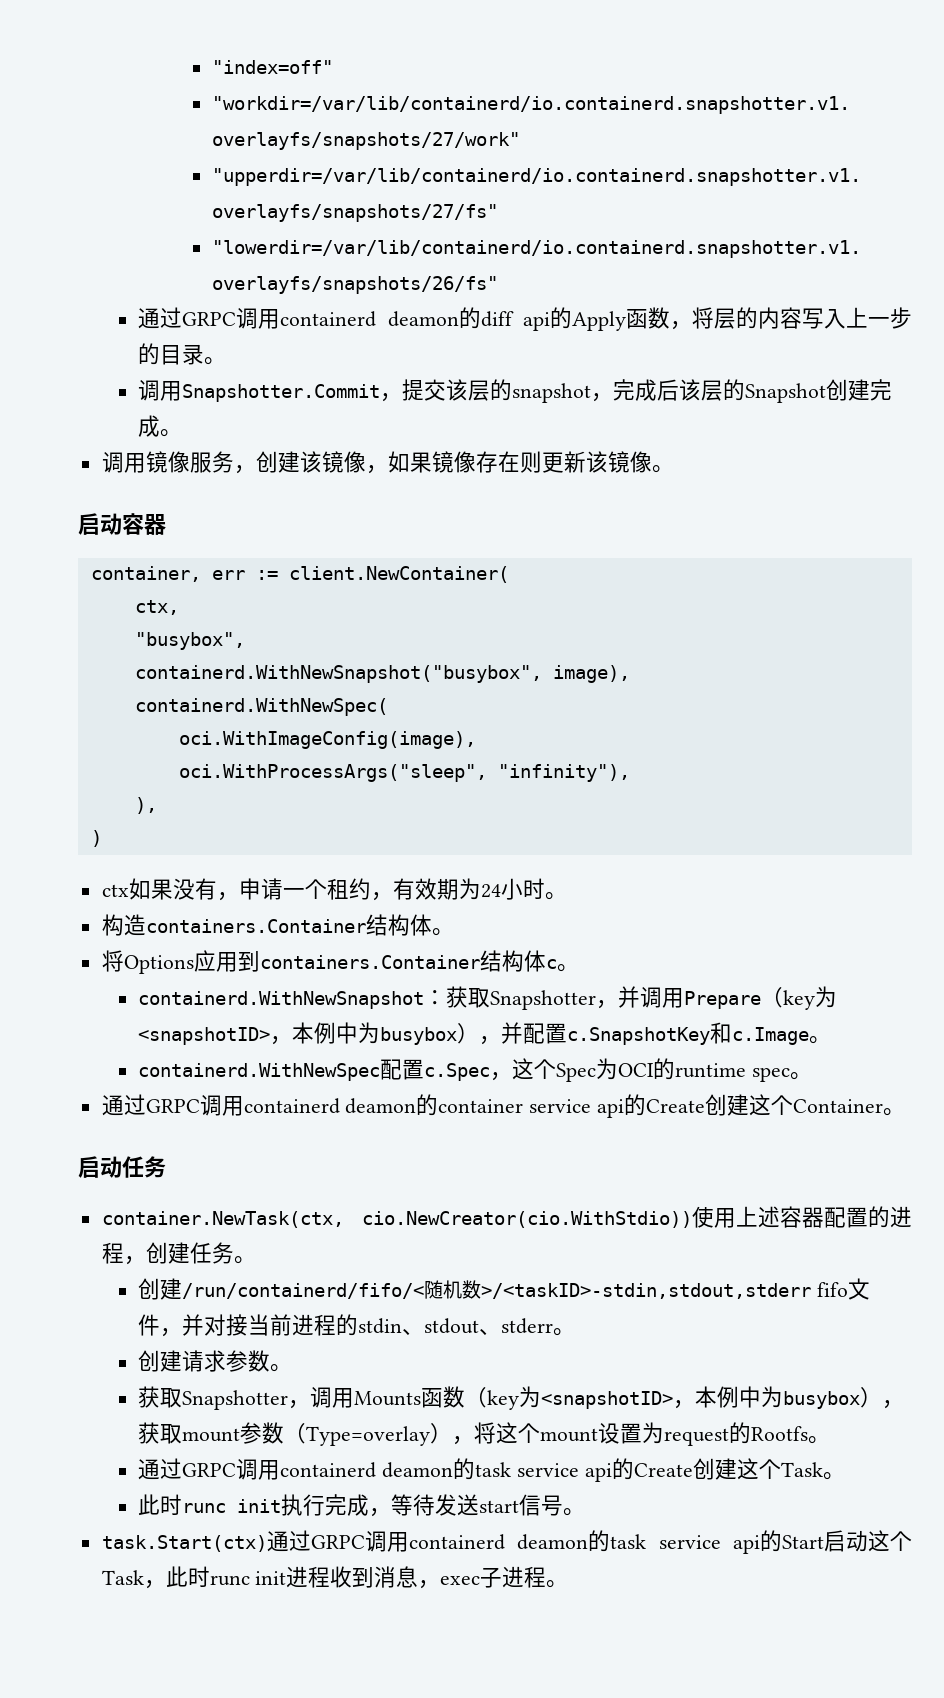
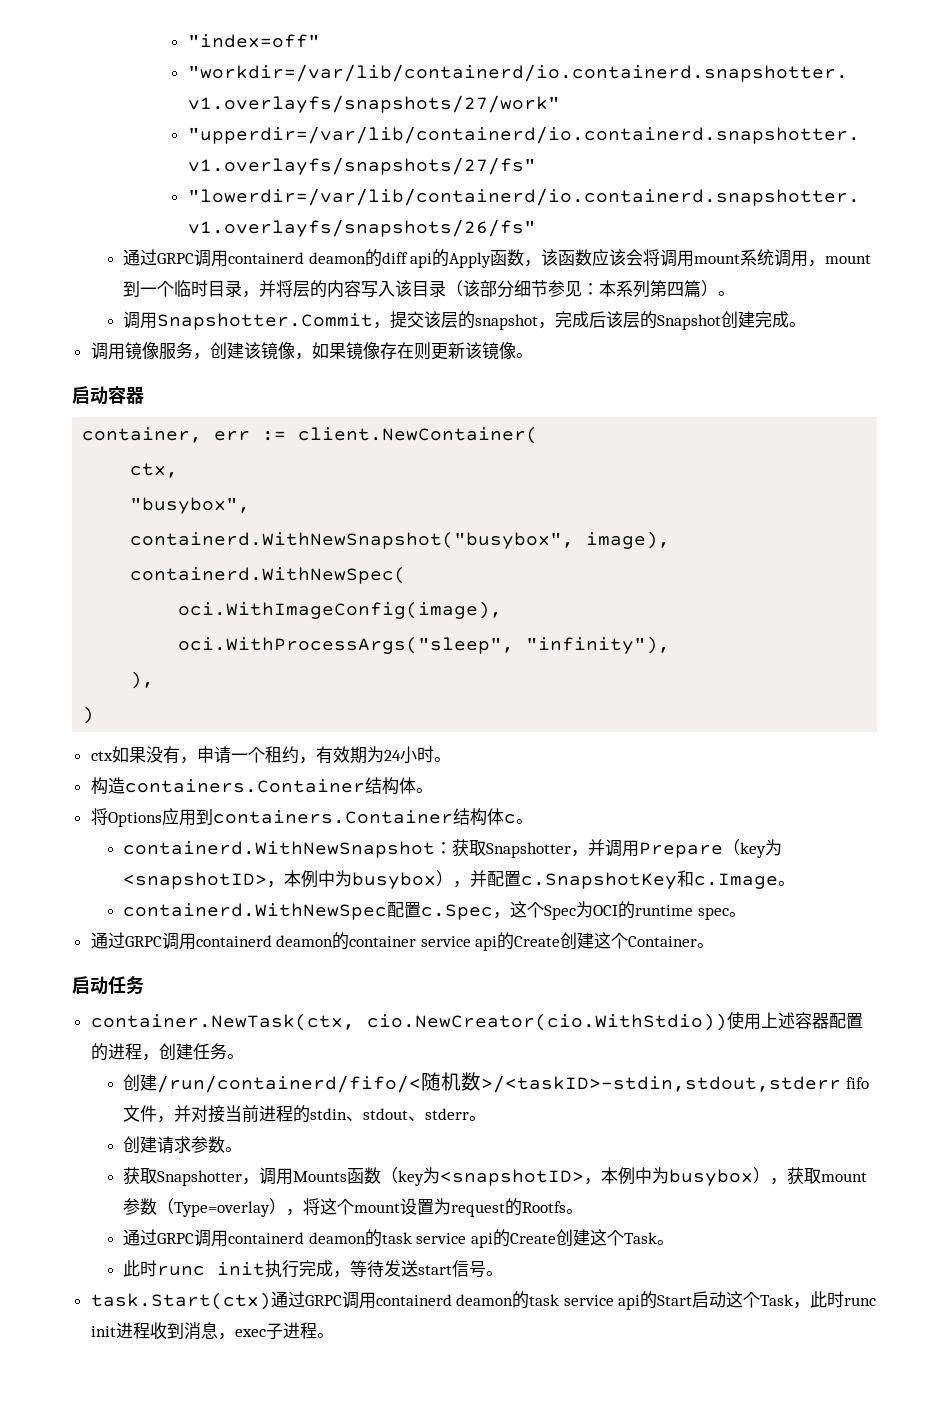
[692,307,912,329] [138,343,205,365] 将层的内容写入上一步的目录 -> [541,249,872,267] [123,280,719,298] 该函数应该会将调用mount系统调用，mount到一个临时目录，并将层的内容写入该目录（该部分细节参见：本系列第四篇）

